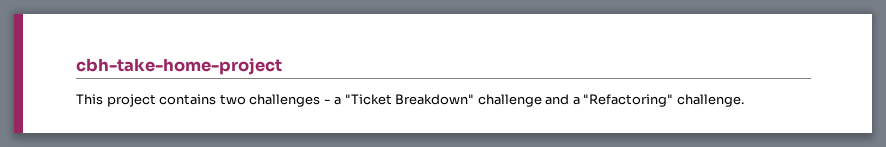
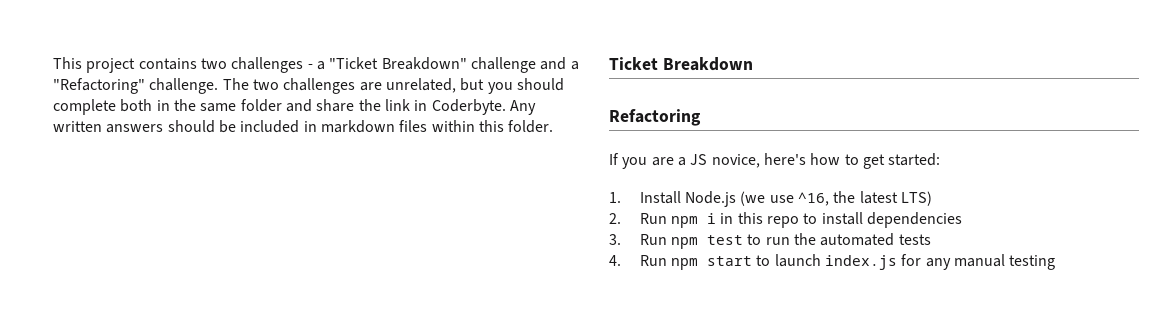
[76,58,282,75] cbh-take-home-project // -> (53, 63) none
(744, 100) none -> [222,78,564,94] [53,99,536,115] [53,120,554,133] [609,57,753,71] [609,109,701,126] [609,153,941,169] [609,191,932,207] [609,212,962,228] [609,233,931,249] [609,254,1056,270] The two challenges are unrelated, but you should complete both in the same folder and share the link in Coderbyte. Any written answers should be included in markdown files within this folder. // Ticket Breakdown // Refactoring // If you are a JS novice, here's how to get started: // 1. Install Node.js (we use ^16, the latest LTS) // 2. Run npm i in this repo to install dependencies // 3. Run npm test to run the automated tests // 4. Run npm start to launch index.js for any manual testing

